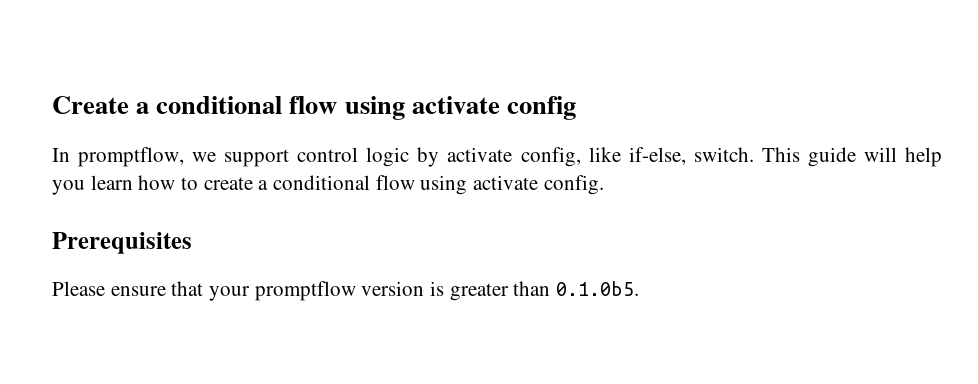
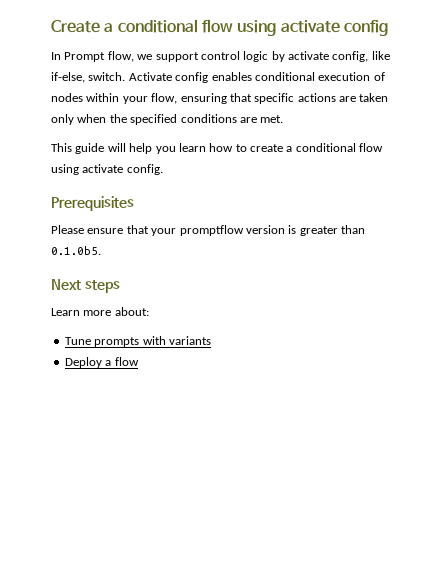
[78,147,185,167] promptflow, -> [64,51,134,62] Prompt flow,
(754, 154) none -> [128,72,385,83] [51,93,389,104] [51,114,284,125] Activate config enables conditional execution of nodes within your flow, ensuring that specific actions are taken only when the specified conditions are met. //
(640, 288) none -> [51,279,120,293] [51,307,149,316] [64,336,211,347] [64,357,139,368] // Next steps // Learn more about: // Tune prompts with variants // Deploy a flow

